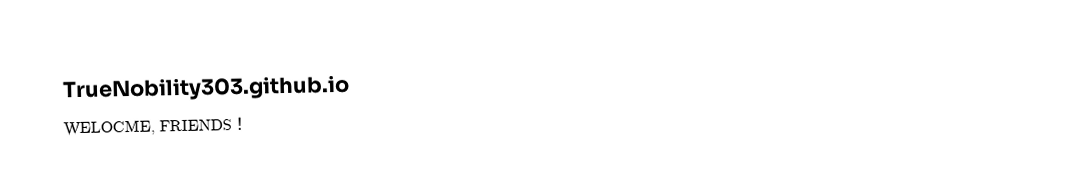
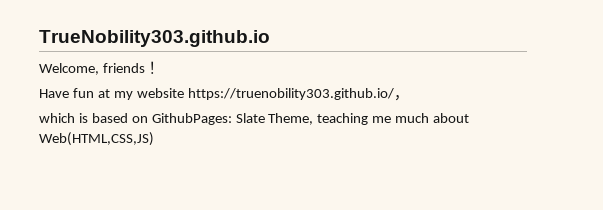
[63,119,232,137] WELOCME, FRIENDS -> [39,63,145,75] Welcome, friends
(248, 124) none -> [39,88,409,101] [39,113,470,125] [39,132,154,146] // Have fun at my website https://truenobility303.github.io/， // which is based on GithubPages: Slate Theme, teaching me much about Web(HTML,CSS,JS)

